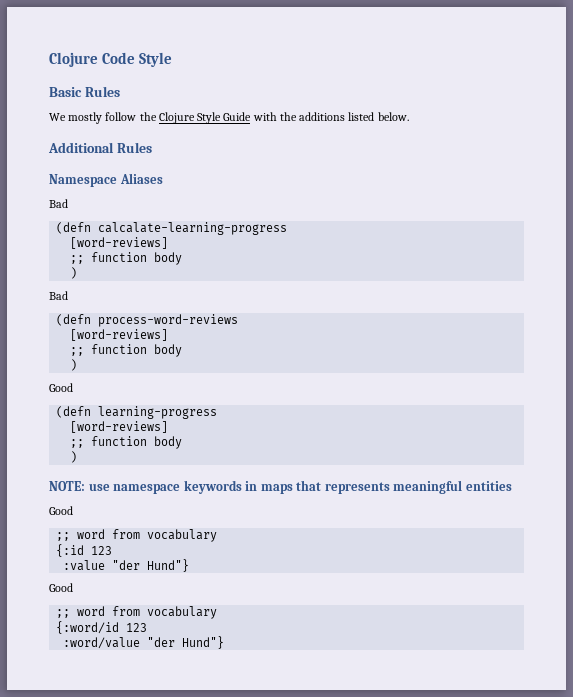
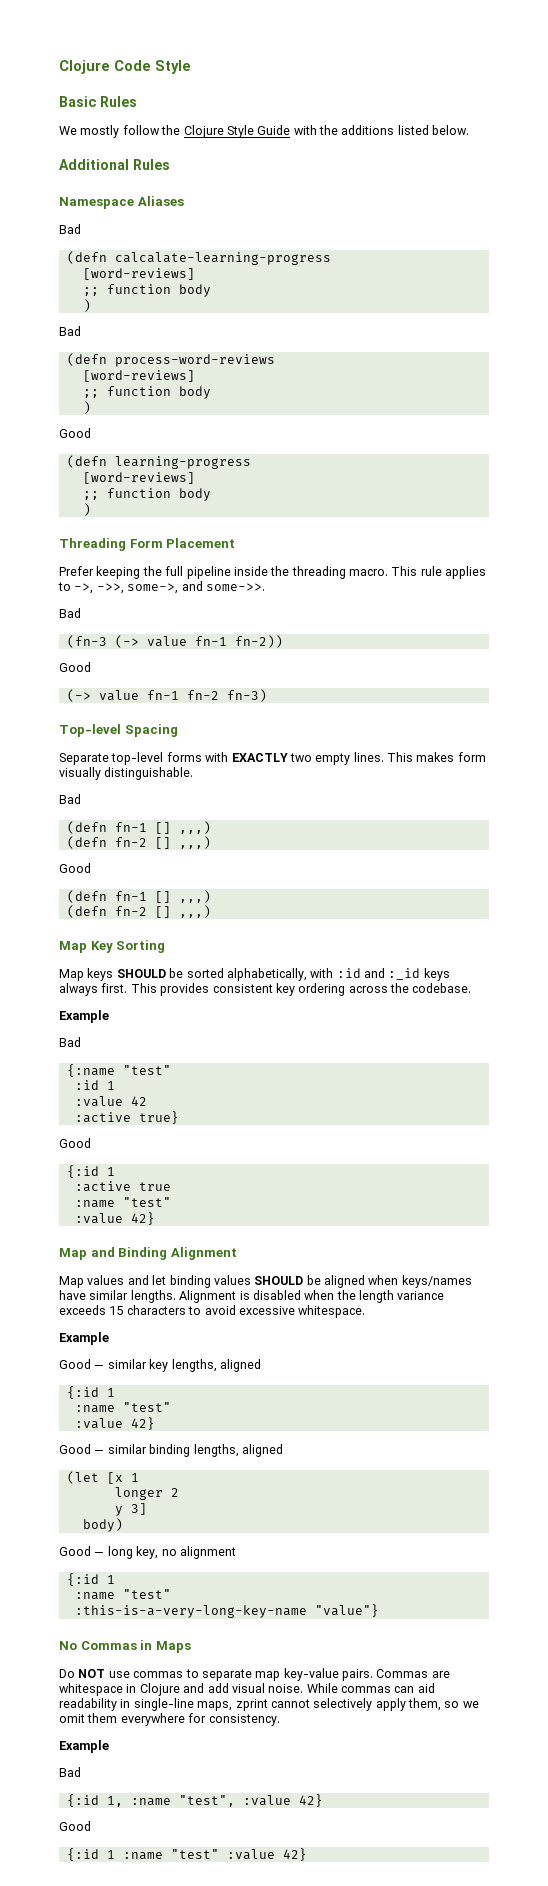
[49,480,512,494] [49,506,73,515] [56,529,218,542] [56,544,113,557] [63,559,190,572] [49,583,73,592] [56,606,218,619] [56,621,148,634] [63,636,225,649] NOTE: use namespace keywords in maps that represents meaningful entities // Good // ;; word from vocabulary // {:id 123 // :value "der Hund"} // Good // ;; word from vocabulary // {:word/id 123 // :word/value "der Hund"} -> [59,538,236,551] [59,566,487,579] [58,581,265,594] [59,608,81,618] [66,635,283,648] [59,662,91,672] [66,689,267,702] [59,724,178,737] [59,752,486,765] [59,767,194,780] [59,794,81,804] [66,821,211,834] [66,836,211,849] [59,863,91,873] [66,890,211,903] [66,905,211,918] [59,940,166,953] [59,968,450,981] [59,983,472,996] [59,1010,109,1023] [59,1037,81,1047] [66,1064,171,1077] [74,1080,115,1090] [74,1096,147,1107] [74,1111,179,1124] [59,1138,91,1148] [66,1165,115,1178] [74,1181,171,1192] [74,1197,171,1208] [74,1212,155,1225] [59,1247,237,1260] [59,1275,472,1288] [59,1290,445,1303] [59,1305,366,1318] [59,1332,109,1345] [59,1359,261,1372] [66,1386,115,1399] [74,1402,171,1413] [74,1417,155,1430] [59,1444,283,1457] [66,1471,139,1484] [114,1487,179,1500] [114,1503,147,1516] [82,1518,123,1532] [59,1546,236,1559] [66,1573,115,1586] [74,1589,171,1600] [74,1604,379,1618] [59,1640,191,1653] [59,1668,450,1681] [59,1683,435,1696] [59,1698,479,1711] [59,1713,280,1726] [59,1740,109,1753] [59,1767,81,1777] [66,1794,323,1807] [59,1821,91,1831] [66,1848,307,1861] Threading Form Placement // Prefer keeping the full pipeline inside the threading macro. This rule applies to ->, ->>, some->, and some->>. // Bad // (fn-3 (-> value fn-1 fn-2)) // Good // (-> value fn-1 fn-2 fn-3) // Top-level Spacing // Separate top-level forms with EXACTLY two empty lines. This makes form visually distinguishable. // Bad // (defn fn-1 [] ,,,) // (defn fn-2 [] ,,,) // Good // (defn fn-1 [] ,,,) // (defn fn-2 [] ,,,) // Map Key Sorting // Map keys SHOULD be sorted alphabetically, with :id and :_id keys always first. This provides consistent key ordering across the codebase. // Example // Bad // {:name "test" // :id 1 // :value 42 // :active true} // Good // {:id 1 // :active true // :name "test" // :value 42} // Map and Binding Alignment // Map values and let binding values SHOULD be aligned when keys/names have similar lengths. Alignment is disabled when the length variance exceeds 15 characters to avoid excessive whitespace. // Example // Good — similar key lengths, aligned // {:id 1 // :name "test" // :value 42} // Good — similar binding lengths, aligned // (let [x 1 // longer 2 // y 3] // body) // Good — long key, no alignment // {:id 1 // :name "test" // :this-is-a-very-long-key-name "value"} // No Commas in Maps // Do NOT use commas to separate map key-value pairs. Commas are whitespace in Clojure and add visual noise. While commas can aid readability in single-line maps, zprint cannot selectively apply them, so we omit them everywhere for consistency. // Example // Bad // {:id 1, :name "test", :value 42} // Good // {:id 1 :name "test" :value 42}

